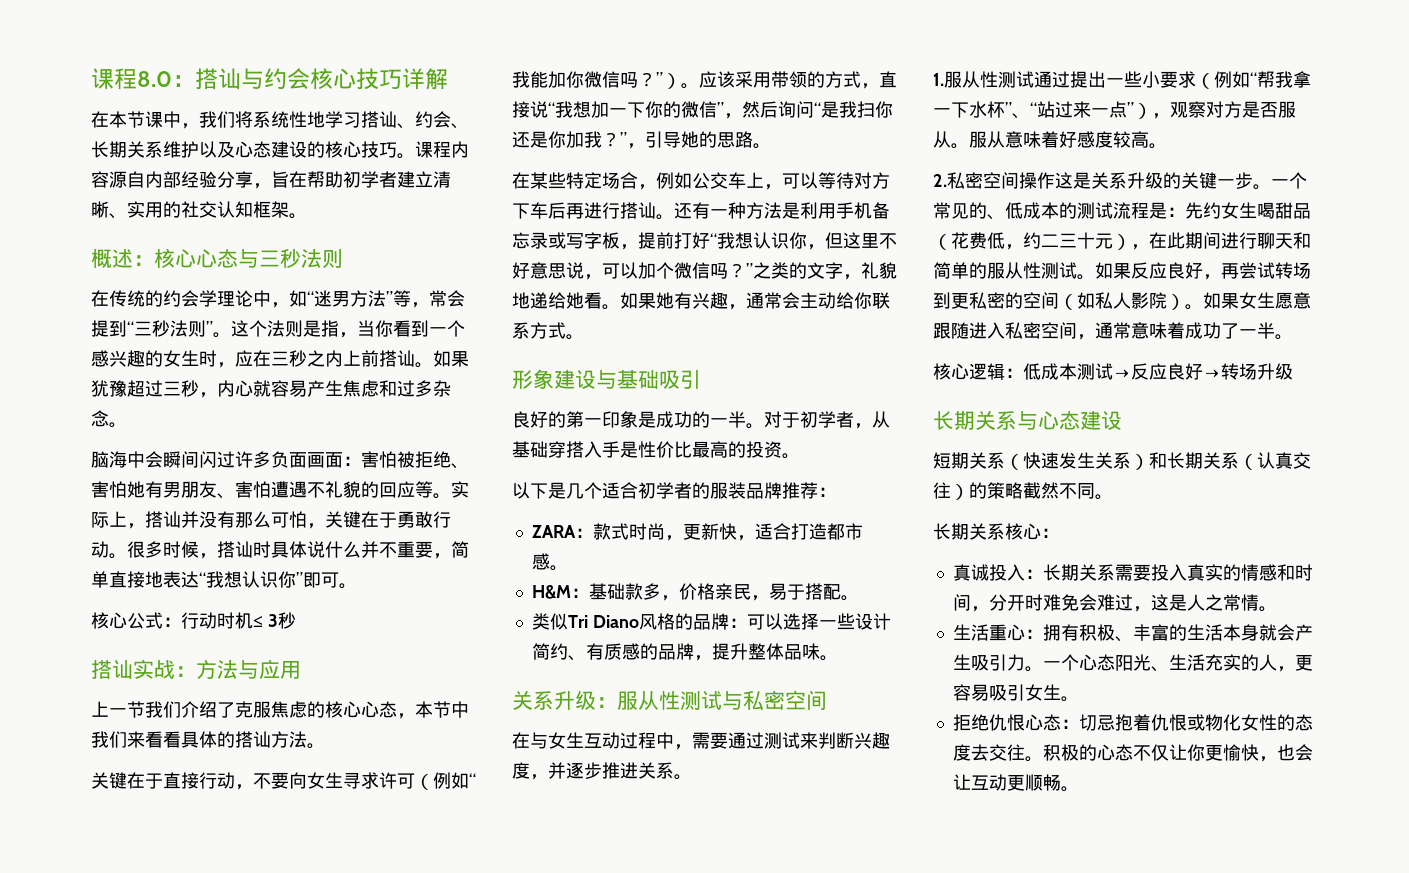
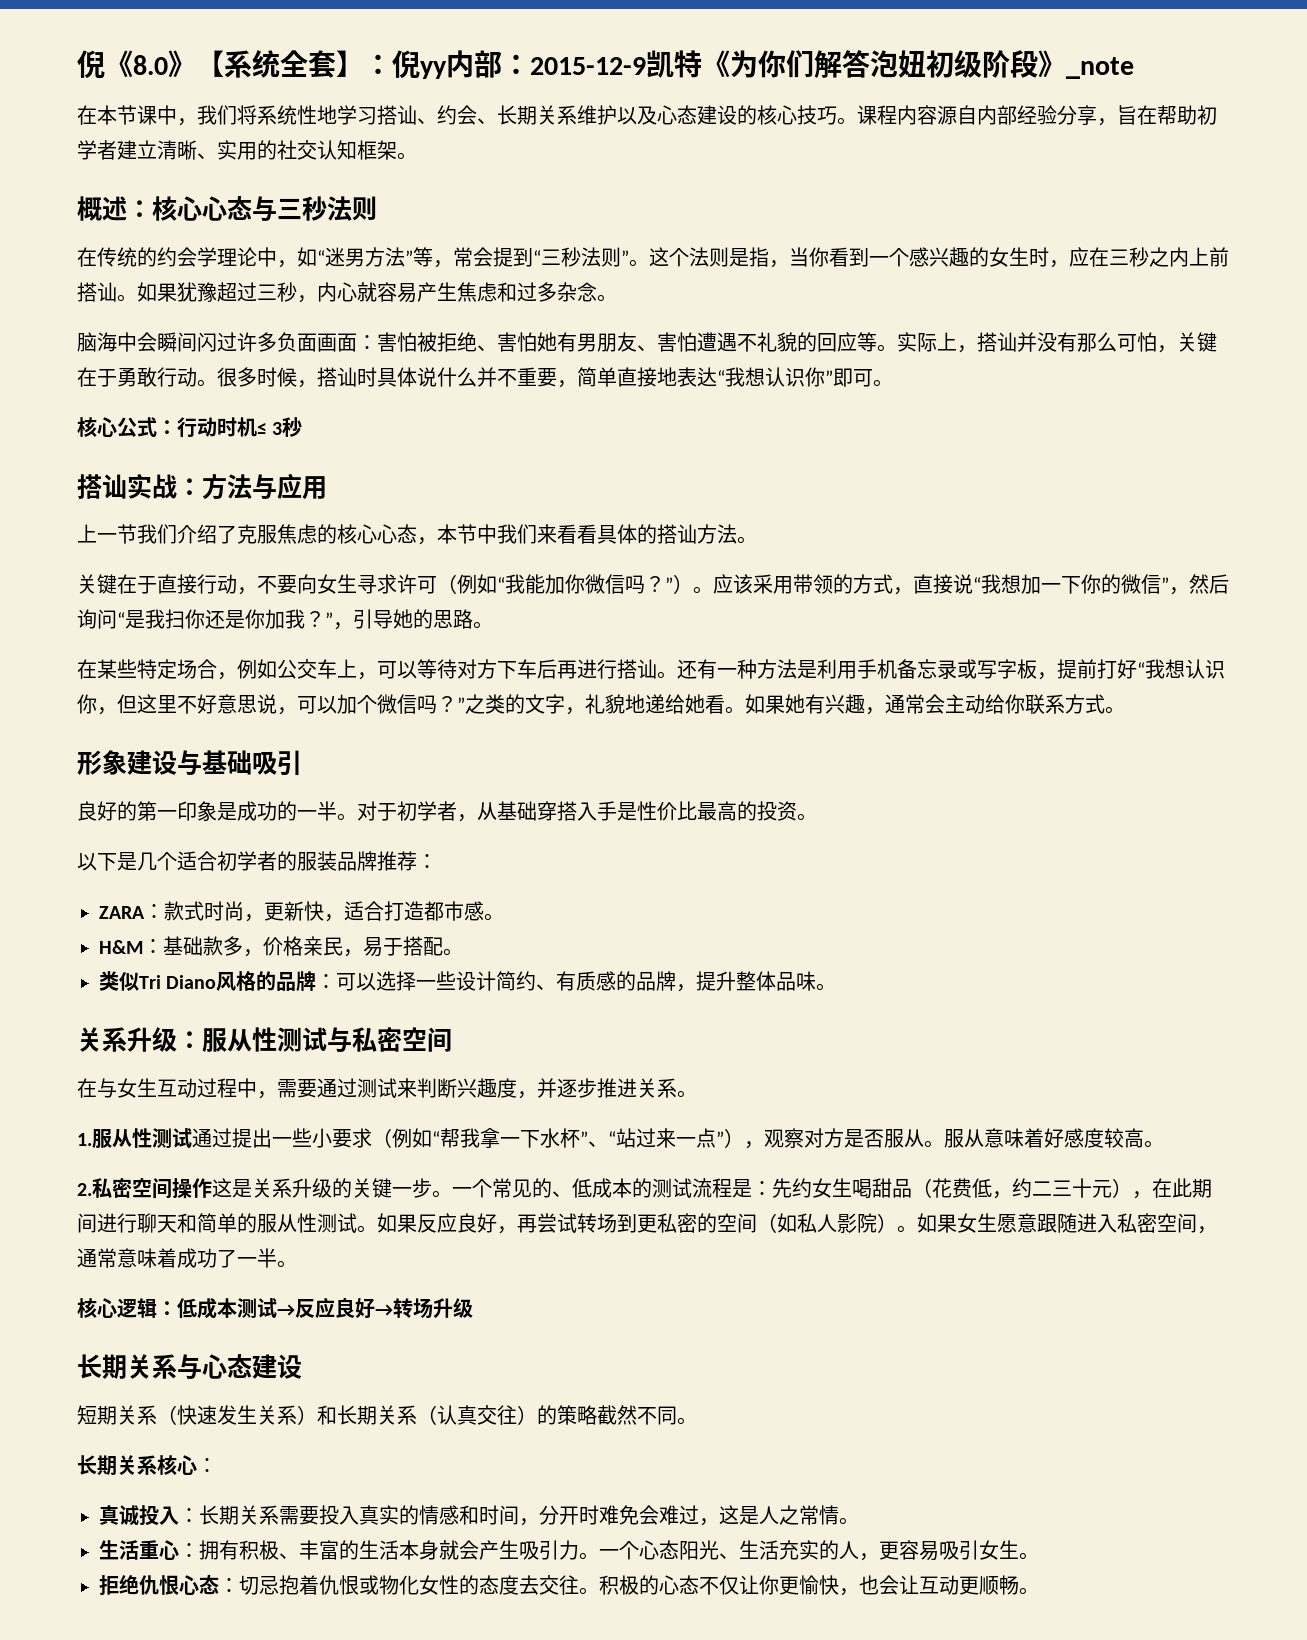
[91,68,448,90] 课程8.0：搭讪与约会核心技巧详解 -> [77,50,1134,79] 倪《8.0》【系统全套】：倪yy内部：2015-12-9凯特《为你们解答泡妞初级阶段》_note

